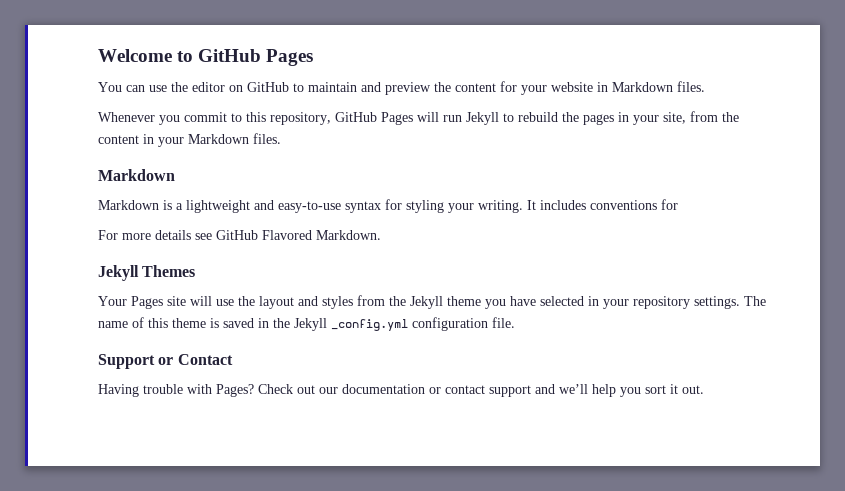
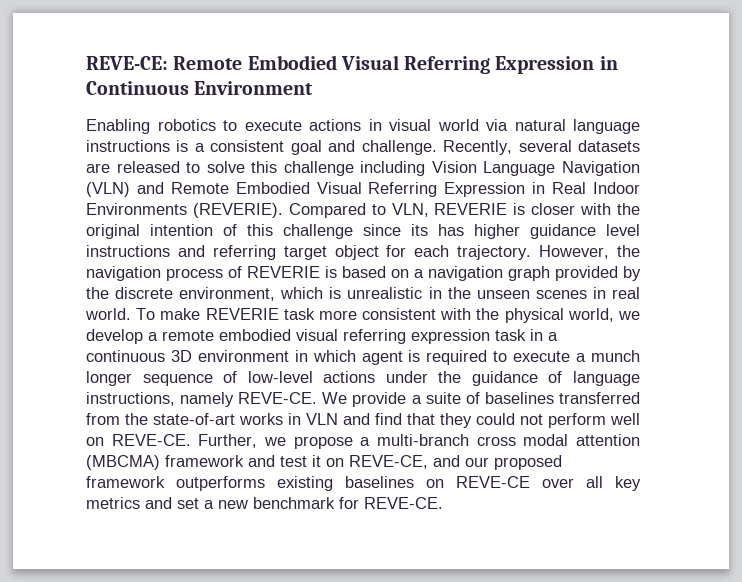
[98,49,314,66] [98,81,705,95] [98,111,739,125] [98,133,281,147] [98,169,175,181] [98,199,678,213] [98,230,381,240] [98,265,196,281] [98,295,766,309] [98,317,515,331] [98,354,233,369] [98,384,704,397] Welcome to GitHub Pages // You can use the editor on GitHub to maintain and preview the content for your website in Markdown files. // Whenever you commit to this repository, GitHub Pages will run Jekyll to rebuild the pages in your site, from the content in your Markdown files. // Markdown // Markdown is a lightweight and easy-to-use syntax for styling your writing. It includes conventions for // For more details see GitHub Flavored Markdown. // Jekyll Themes // Your Pages site will use the layout and styles from the Jekyll theme you have selected in your repository settings. The name of this theme is saved in the Jekyll _config.yml configuration file. // Support or Contact // Having trouble with Pages? Check out our documentation or contact support and we’ll help you sort it out. -> [86,55,618,74] [86,81,314,95] [86,119,640,134] [86,140,640,155] [86,161,640,176] [86,182,641,197] [86,203,641,218] [86,224,640,239] [86,245,641,260] [86,266,641,281] [86,287,640,301] [85,308,640,323] [86,329,558,344] [86,350,641,365] [86,371,640,386] [86,392,640,407] [86,413,640,428] [86,434,640,449] [86,455,562,470] [86,476,641,491] [86,497,443,509] REVE-CE: Remote Embodied Visual Referring Expression in Continuous Environment // Enabling robotics to execute actions in visual world via natural language instructions is a consistent goal and challenge. Recently, several datasets are released to solve this challenge including Vision Language Navigation (VLN) and Remote Embodied Visual Referring Expression in Real Indoor Environments (REVERIE). Compared to VLN, REVERIE is closer with the original intention of this challenge since its has higher guidance level instructions and referring target object for each trajectory. However, the navigation process of REVERIE is based on a navigation graph provided by the discrete environment, which is unrealistic in the unseen scenes in real world. To make REVERIE task more consistent with the physical world, we develop a remote embodied visual referring expression task in a continuous 3D environment in which agent is required to execute a munch longer sequence of low-level actions under the guidance of language instructions, namely REVE-CE. We provide a suite of baselines transferred from the state-of-art works in VLN and find that they could not perform well on REVE-CE. Further, we propose a multi-branch cross modal attention (MBCMA) framework and test it on REVE-CE, and our proposed framework outperforms existing baselines on REVE-CE over all key metrics and set a new benchmark for REVE-CE.

